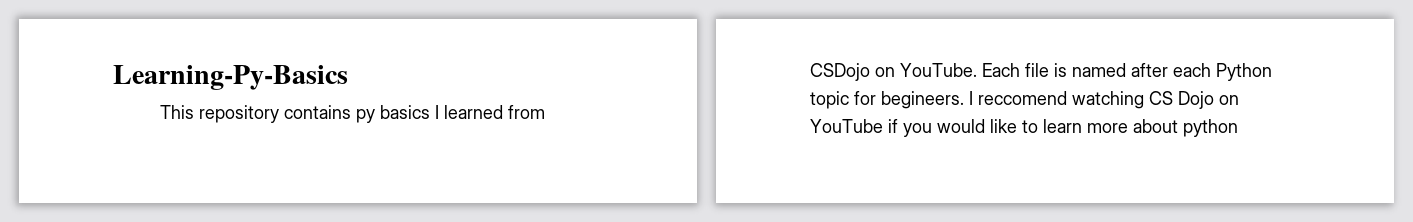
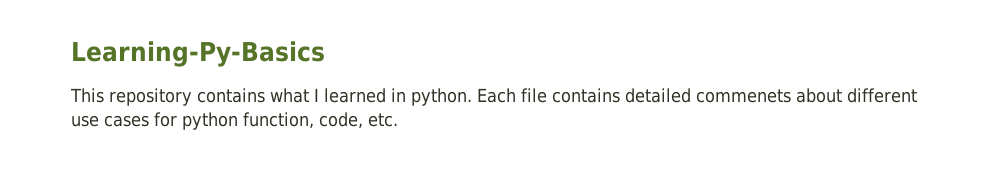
[355,105,545,123] [810,63,1272,81] [810,91,1239,109] [810,119,1238,137] py basics I learned from CSDojo on YouTube. Each file is named after each Python topic for begineers. I reccomend watching CS Dojo on YouTube if you would like to learn more about python -> [270,88,917,106] [71,112,398,130] what I learned in python. Each file contains detailed commenets about different use cases for python function, code, etc.

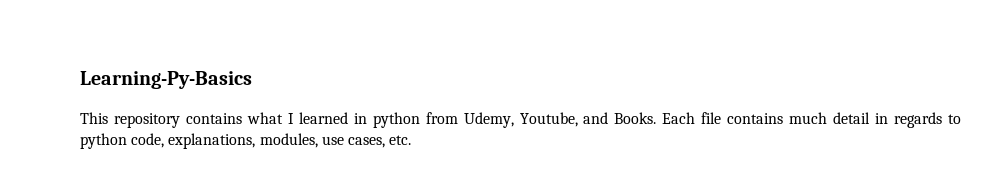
[411,88,917,106] [71,112,363,130] python. Each file contains detailed commenets about different use cases for python function, code, -> [372,112,962,128] [80,133,385,149] python from Udemy, Youtube, and Books. Each file contains much detail in regards to python code, explanations, modules, use cases,

